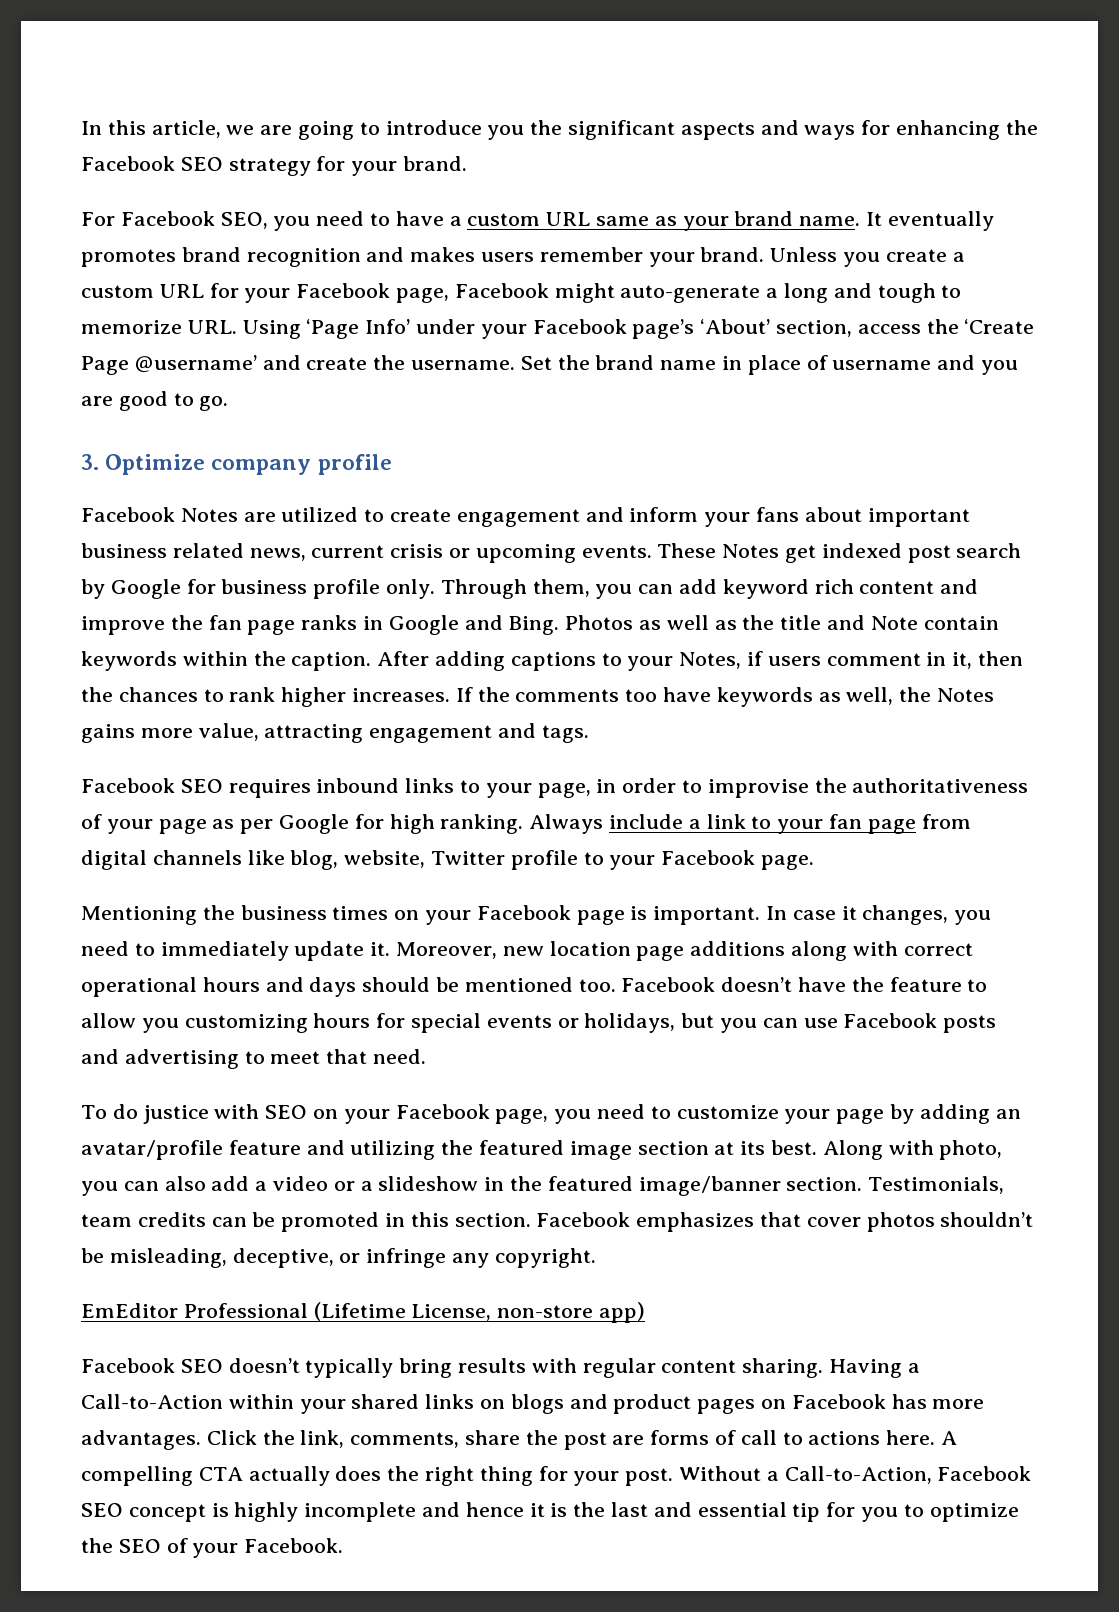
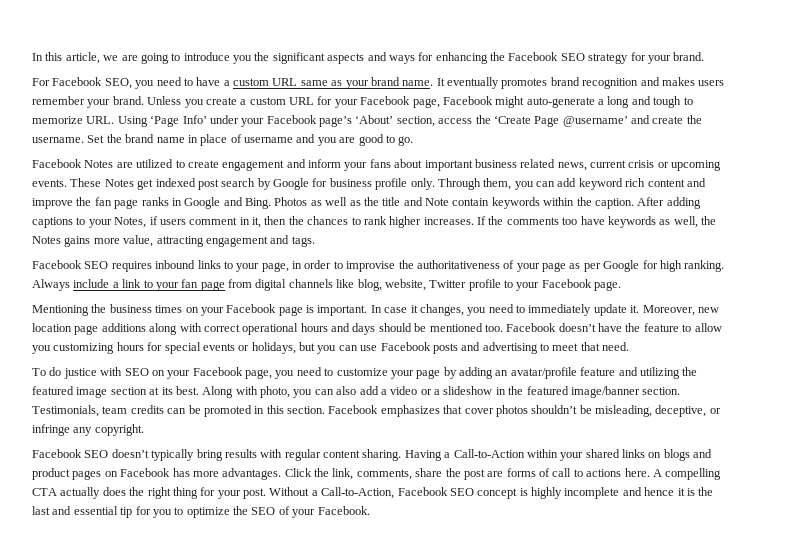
[81,454,392,475] // 3. Optimize company profile -> (414, 141) none
[81,1302,646,1323] // EmEditor Professional (Lifetime License, non-store app) -> (144, 430) none

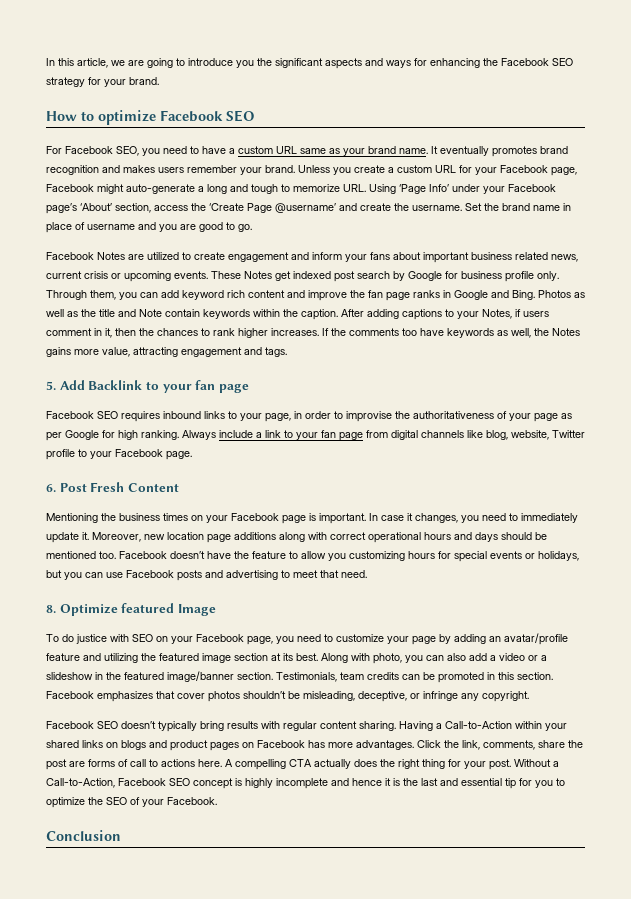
(705, 56) none -> [46,110,255,125] // How to optimize Facebook SEO
(315, 241) none -> [46,380,249,393] // 5. Add Backlink to your fan page
(622, 286) none -> [46,482,179,492] // 6. Post Fresh Content
(630, 346) none -> [46,603,216,616] // 8. Optimize featured Image
(370, 510) none -> [46,830,121,841] // Conclusion

